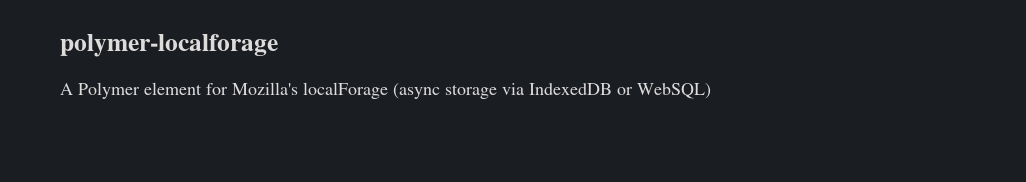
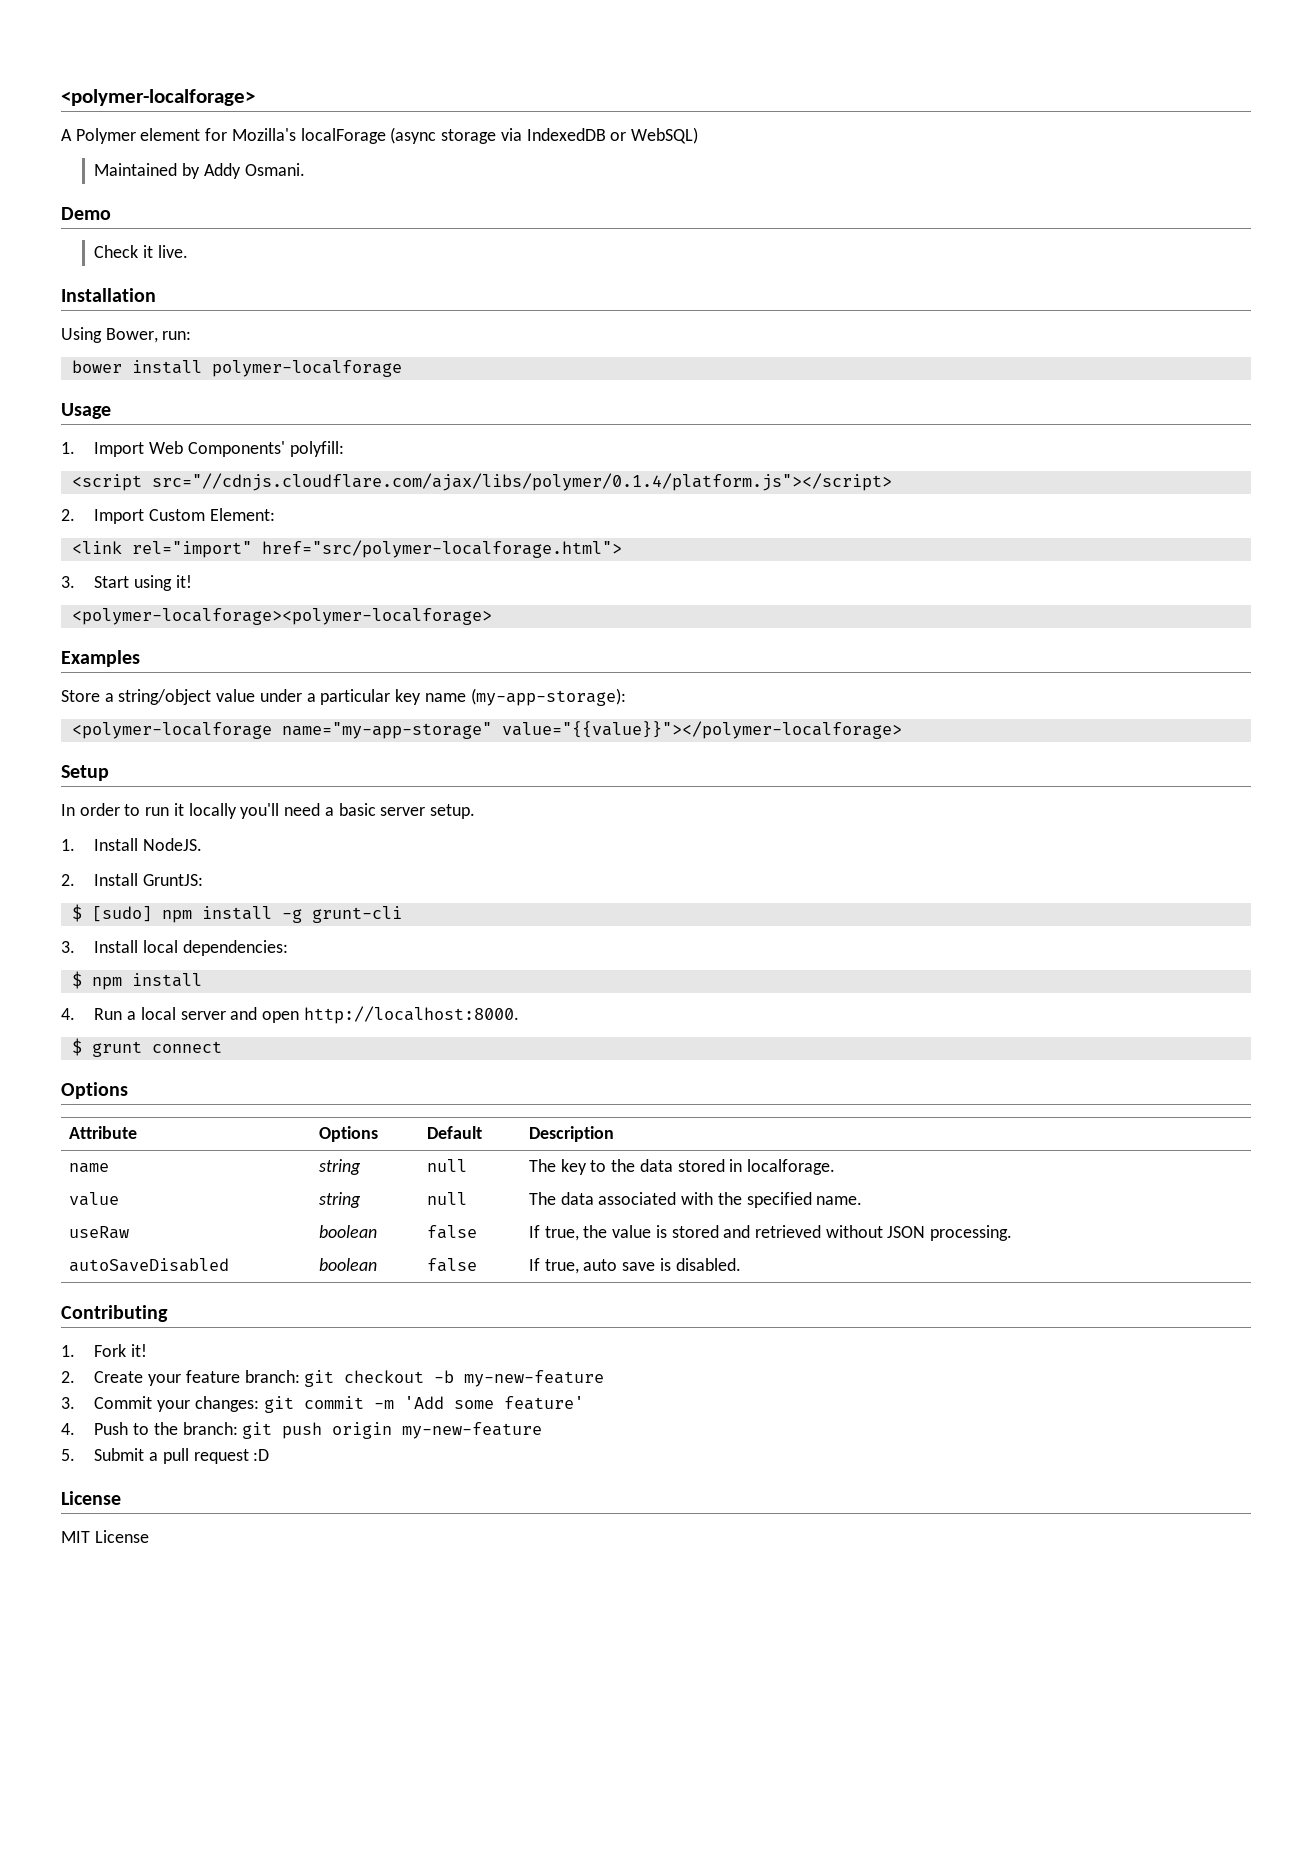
[60,34,278,57] polymer-localforage -> [61,89,255,106] <polymer-localforage>
(711, 91) none -> [94,163,305,179] [61,207,111,220] [94,245,188,258] [61,288,156,302] [61,327,192,343] [71,360,402,377] [61,403,111,419] [61,441,344,457] [71,473,892,491] [61,508,275,524] [71,540,622,558] [61,575,192,591] [71,608,492,625] [61,650,140,667] [61,688,626,706] [71,721,902,739] [61,765,109,781] [61,803,475,819] [61,838,203,851] [61,873,204,886] [71,904,402,923] [61,940,288,956] [71,971,202,990] [61,1006,519,1024] [71,1038,222,1057] [61,1082,128,1099] [68,1126,137,1139] [318,1126,378,1142] [426,1126,482,1139] [528,1126,614,1142] [68,1163,109,1173] [318,1159,361,1175] [426,1159,467,1172] [528,1159,835,1175] [68,1192,119,1206] [318,1192,361,1208] [426,1192,467,1205] [528,1192,863,1208] [68,1226,129,1239] [318,1225,377,1238] [426,1225,477,1239] [528,1225,1013,1241] [68,1258,229,1272] [318,1258,377,1271] [426,1258,477,1272] [528,1258,741,1274] [61,1305,168,1322] [61,1344,148,1357] [61,1370,605,1387] [61,1396,584,1413] [61,1422,543,1439] [61,1448,270,1464] [61,1491,121,1505] [61,1530,149,1543] // Maintained by Addy Osmani. // Demo // Check it live. // Installation // Using Bower, run: // bower install polymer-localforage // Usage // 1. Import Web Components' polyfill: // <script src="//cdnjs.cloudflare.com/ajax/libs/polymer/0.1.4/platform.js"></script> // 2. Import Custom Element: // <link rel="import" href="src/polymer-localforage.html"> // 3. Start using it! // <polymer-localforage><polymer-localforage> // Examples // Store a string/object value under a particular key name (my-app-storage): // <polymer-localforage name="my-app-storage" value="{{value}}"></polymer-localforage> // Setup // In order to run it locally you'll need a basic server setup. // 1. Install NodeJS. // 2. Install GruntJS: // $ [sudo] npm install -g grunt-cli // 3. Install local dependencies: // $ npm install // 4. Run a local server and open http://localhost:8000. // $ grunt connect // Options // Attribute | Options | Default | Description // name | string | null | The key to the data stored in localforage. // value | string | null | The data associated with the specified name. // useRaw | boolean | false | If true, the value is stored and retrieved without JSON processing. // autoSaveDisabled | boolean | false | If true, auto save is disabled. // Contributing // 1. Fork it! // 2. Create your feature branch: git checkout -b my-new-feature // 3. Commit your changes: git commit -m 'Add some feature' // 4. Push to the branch: git push origin my-new-feature // 5. Submit a pull request :D // License // MIT License

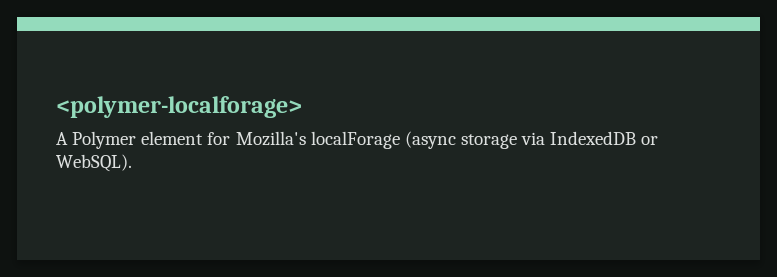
[630,127,698,144] [94,163,305,179] [61,207,111,220] [94,245,188,258] [61,288,156,302] [61,327,192,343] [71,360,402,377] [61,403,111,419] [61,441,344,457] [71,473,892,491] [61,508,275,524] [71,540,622,558] [61,575,192,591] [71,608,492,625] [61,650,140,667] [61,688,626,706] [71,721,902,739] [61,765,109,781] [61,803,475,819] [61,838,203,851] [61,873,204,886] [71,904,402,923] [61,940,288,956] [71,971,202,990] [61,1006,519,1024] [71,1038,222,1057] [61,1082,128,1099] [68,1126,137,1139] [318,1126,378,1142] [426,1126,482,1139] [528,1126,614,1142] [68,1163,109,1173] [318,1159,361,1175] [426,1159,467,1172] [528,1159,835,1175] [68,1192,119,1206] [318,1192,361,1208] [426,1192,467,1205] [528,1192,863,1208] [68,1226,129,1239] [318,1225,377,1238] [426,1225,477,1239] [528,1225,1013,1241] [68,1258,229,1272] [318,1258,377,1271] [426,1258,477,1272] [528,1258,741,1274] [61,1305,168,1322] [61,1344,148,1357] [61,1370,605,1387] [61,1396,584,1413] [61,1422,543,1439] [61,1448,270,1464] [61,1491,121,1505] [61,1530,149,1543] WebSQL) // Maintained by Addy Osmani. // Demo // Check it live. // Installation // Using Bower, run: // bower install polymer-localforage // Usage // 1. Import Web Components' polyfill: // <script src="//cdnjs.cloudflare.com/ajax/libs/polymer/0.1.4/platform.js"></script> // 2. Import Custom Element: // <link rel="import" href="src/polymer-localforage.html"> // 3. Start using it! // <polymer-localforage><polymer-localforage> // Examples // Store a string/object value under a particular key name (my-app-storage): // <polymer-localforage name="my-app-storage" value="{{value}}"></polymer-localforage> // Setup // In order to run it locally you'll need a basic server setup. // 1. Install NodeJS. // 2. Install GruntJS: // $ [sudo] npm install -g grunt-cli // 3. Install local dependencies: // $ npm install // 4. Run a local server and open http://localhost:8000. // $ grunt connect // Options // Attribute | Options | Default | Description // name | string | null | The key to the data stored in localforage. // value | string | null | The data associated with the specified name. // useRaw | boolean | false | If true, the value is stored and retrieved without JSON processing. // autoSaveDisabled | boolean | false | If true, auto save is disabled. // Contributing // 1. Fork it! // 2. Create your feature branch: git checkout -b my-new-feature // 3. Commit your changes: git commit -m 'Add some feature' // 4. Push to the branch: git push origin my-new-feature // 5. Submit a pull request :D // License // MIT License -> [56,154,132,172] WebSQL).

